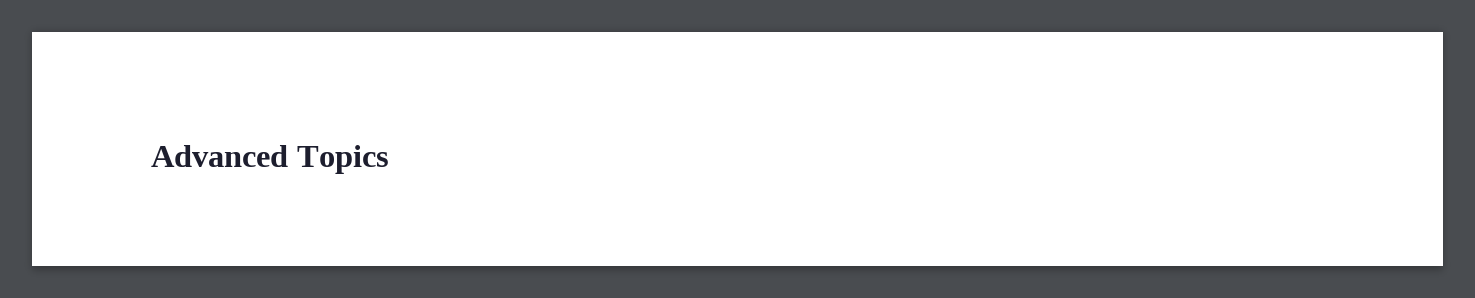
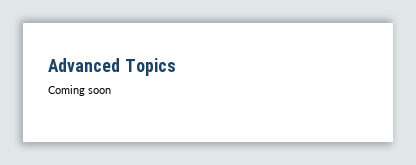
(389, 159) none -> [48,85,111,96] // Coming soon

